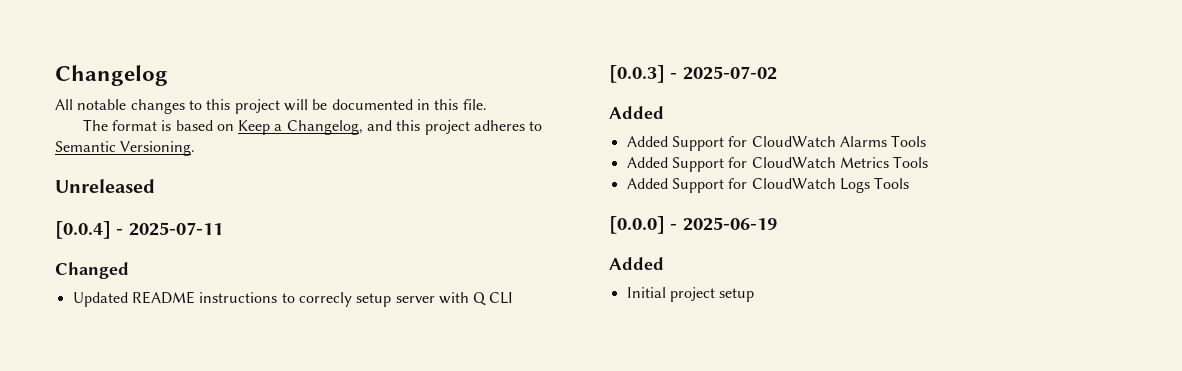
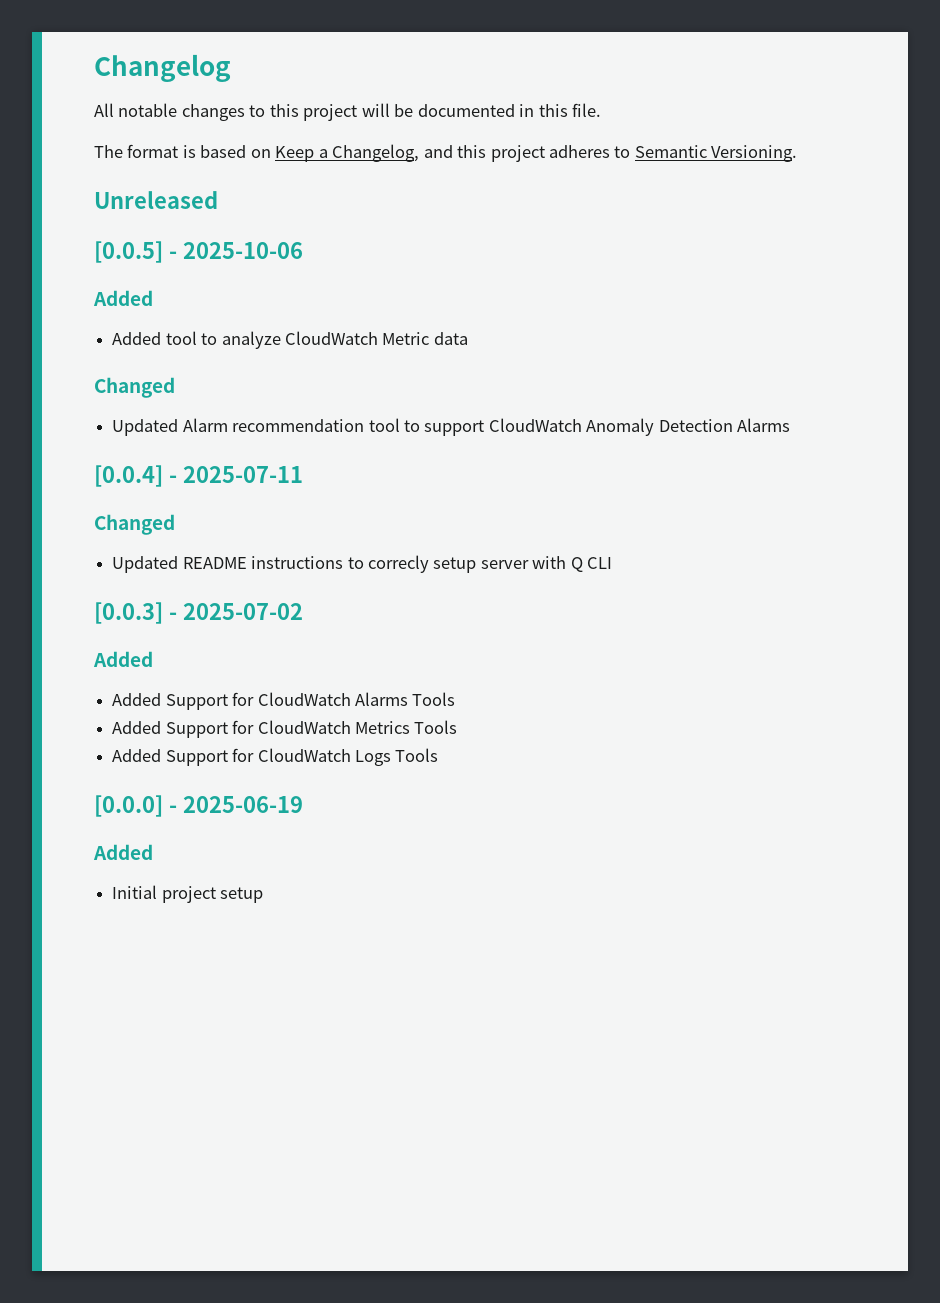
(155, 186) none -> [94,241,303,263] [93,290,153,306] [112,331,468,349] [94,377,175,398] [112,418,791,436] // [0.0.5] - 2025-10-06 // Added // Added tool to analyze CloudWatch Metric data // Changed // Updated Alarm recommendation tool to support CloudWatch Anomaly Detection Alarms

